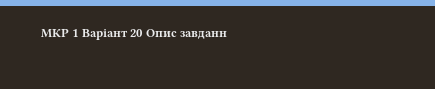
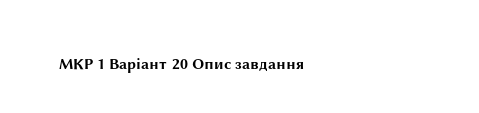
[179,31,227,40] завданн -> [234,61,304,71] завдання

